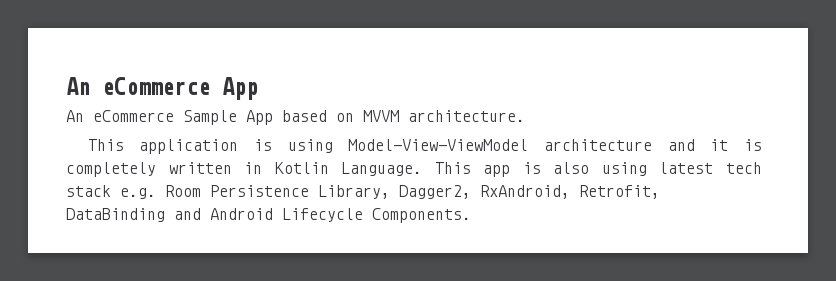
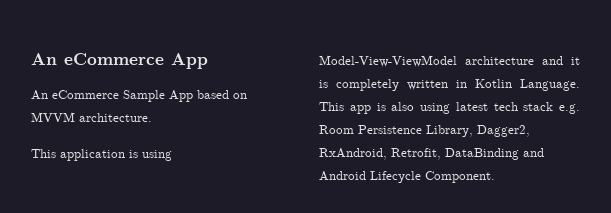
[372,208,471,223] Components. -> [425,171,495,183] Component.

